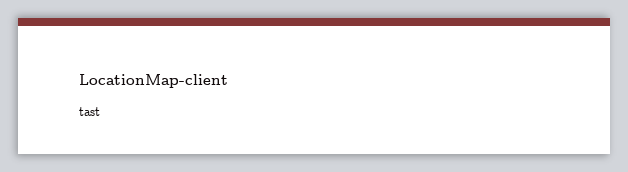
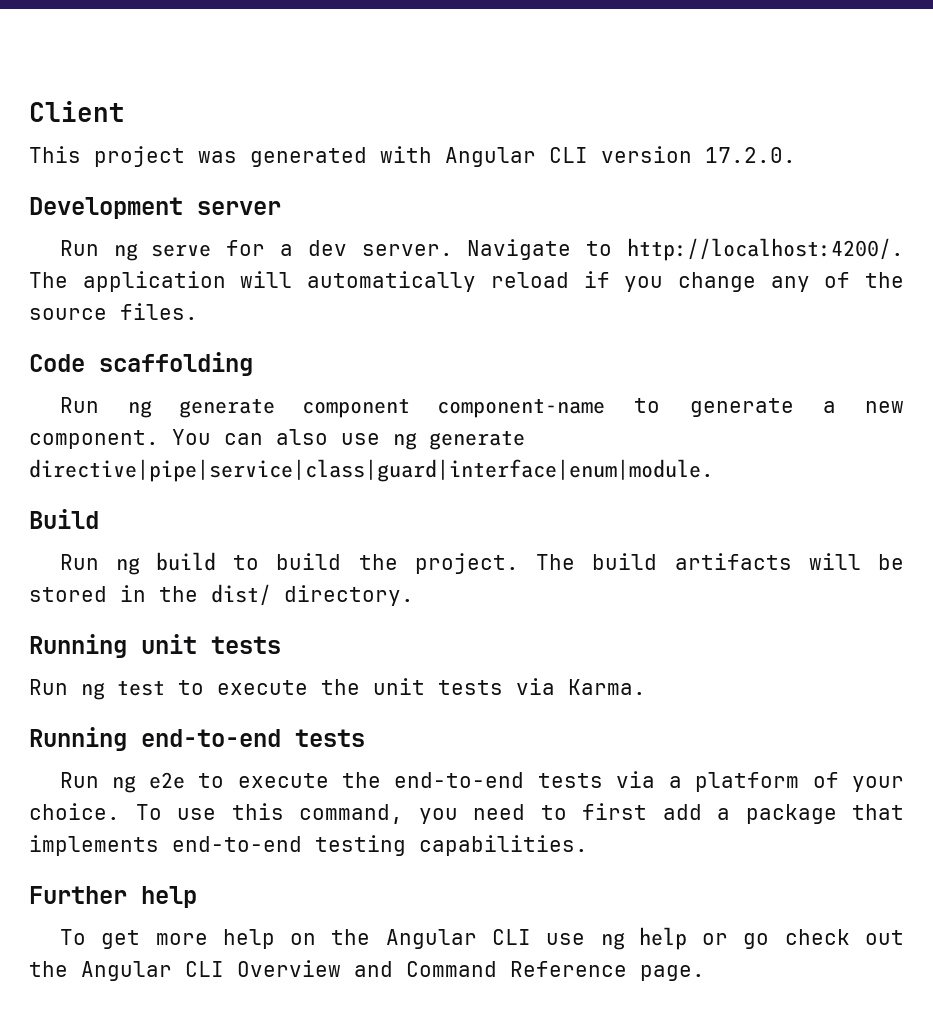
[79,74,228,88] [79,107,100,116] LocationMap-client // tast -> [29,101,125,122] [29,146,796,167] [29,197,281,219] [59,238,904,261] [29,271,905,292] [29,303,198,320] [29,352,253,376] [59,397,904,418] [29,429,525,450] [29,459,714,482] [29,509,99,529] [59,552,904,575] [29,584,414,606] [29,634,281,658] [29,678,646,700] [29,727,365,751] [59,771,904,793] [29,803,904,824] [29,835,588,856] [29,886,197,908] [59,927,905,950] [29,960,705,981] Client // This project was generated with Angular CLI version 17.2.0. // Development server // Run ng serve for a dev server. Navigate to http://localhost:4200/. The application will automatically reload if you change any of the source files. // Code scaffolding // Run ng generate component component-name to generate a new component. You can also use ng generate directive|pipe|service|class|guard|interface|enum|module. // Build // Run ng build to build the project. The build artifacts will be stored in the dist/ directory. // Running unit tests // Run ng test to execute the unit tests via Karma. // Running end-to-end tests // Run ng e2e to execute the end-to-end tests via a platform of your choice. To use this command, you need to first add a package that implements end-to-end testing capabilities. // Further help // To get more help on the Angular CLI use ng help or go check out the Angular CLI Overview and Command Reference page.

